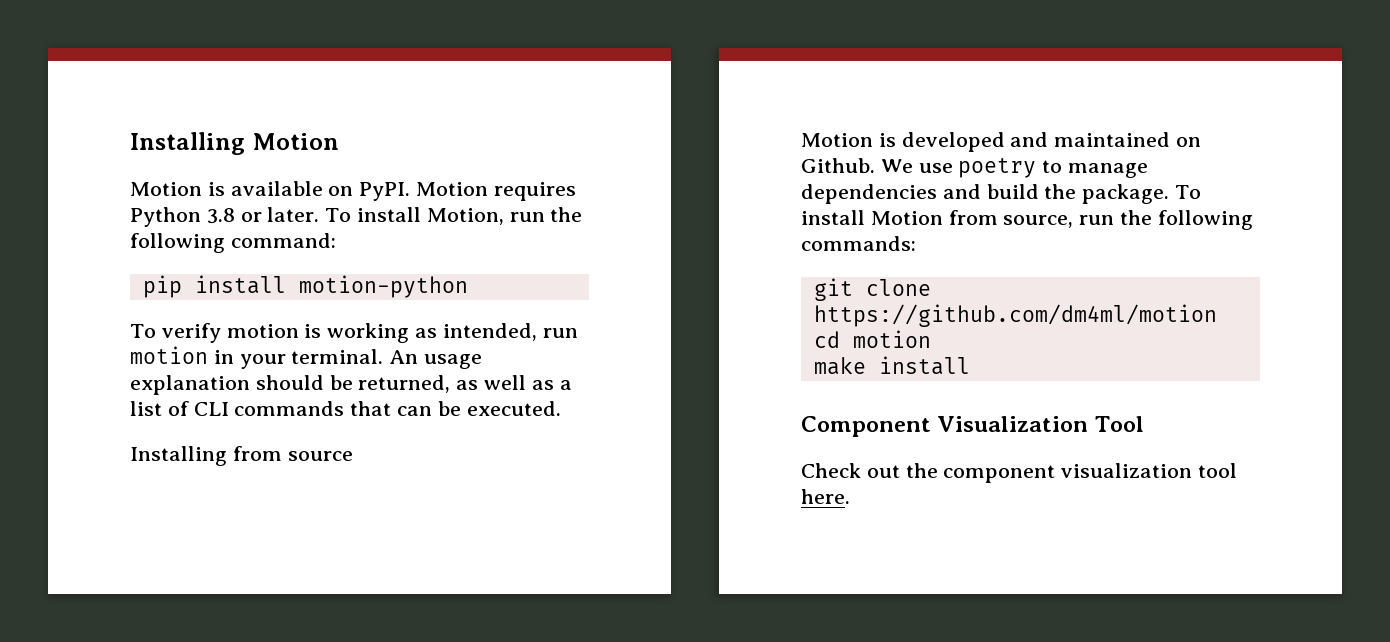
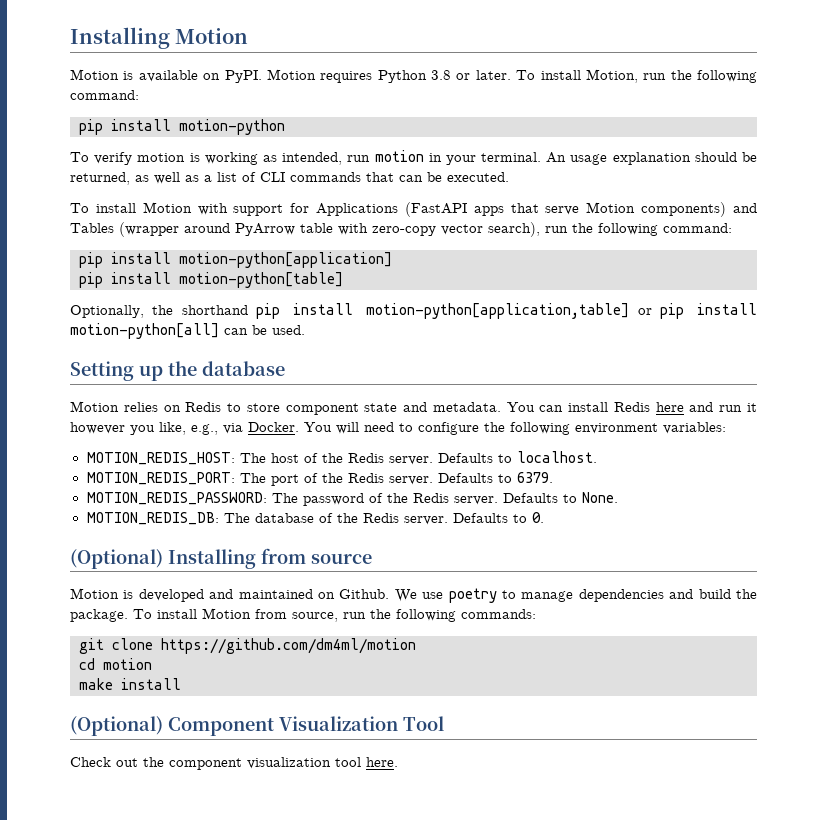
(561, 408) none -> [70,202,757,217] [70,222,732,237] [79,252,392,268] [79,272,343,288] [70,303,757,319] [70,323,305,339] [70,361,285,381] [70,401,757,415] [70,422,726,435] [86,451,597,465] [86,472,553,486] [86,492,618,506] [86,512,544,525] [70,549,163,569] To install Motion with support for Applications (FastAPI apps that serve Motion components) and Tables (wrapper around PyArrow table with zero-copy vector search), run the following command: // pip install motion-python[application] // pip install motion-python[table] // Optionally, the shorthand pip install motion-python[application,table] or pip install motion-python[all] can be used. // Setting up the database // Motion relies on Redis to store component state and metadata. You can install Redis here and run it however you like, e.g., via Docker. You will need to configure the following environment variables: // MOTION_REDIS_HOST: The host of the Redis server. Defaults to localhost. // MOTION_REDIS_PORT: The port of the Redis server. Defaults to 6379. // MOTION_REDIS_PASSWORD: The password of the Redis server. Defaults to None. // MOTION_REDIS_DB: The database of the Redis server. Defaults to 0. // (Optional)
(970, 365) none -> [70,716,163,736] (Optional)

